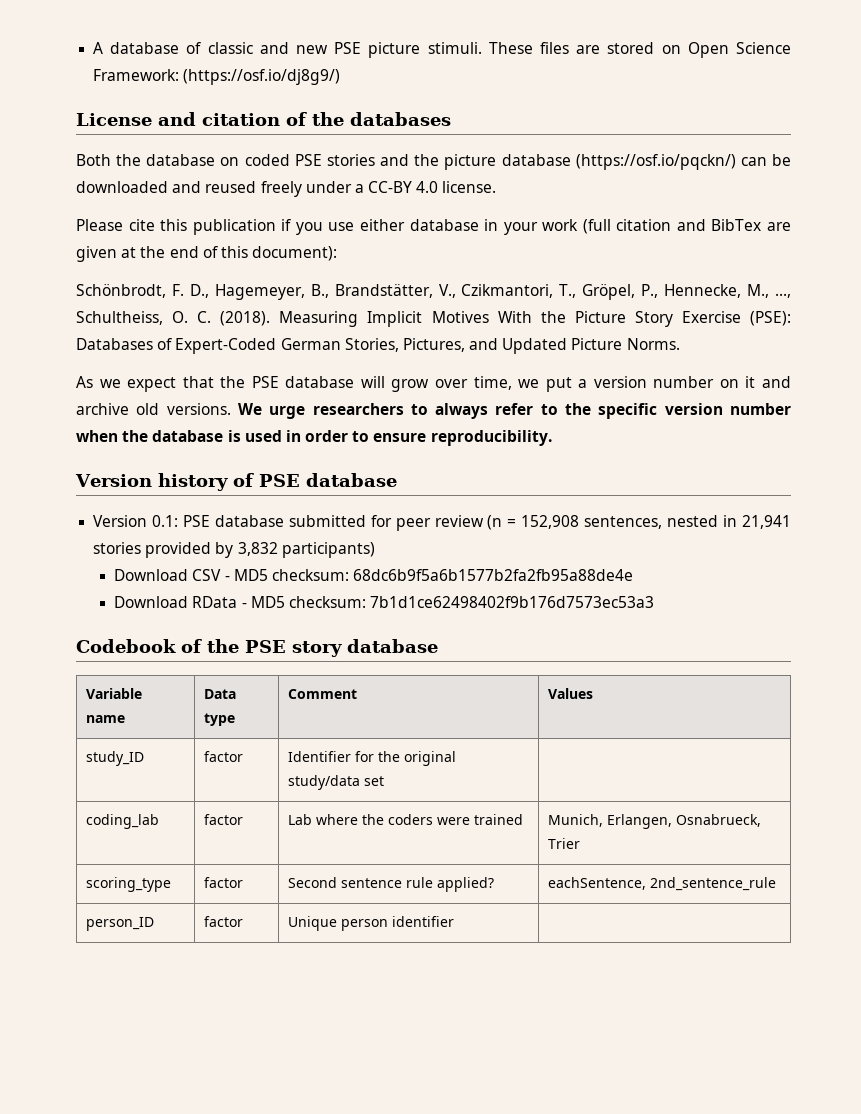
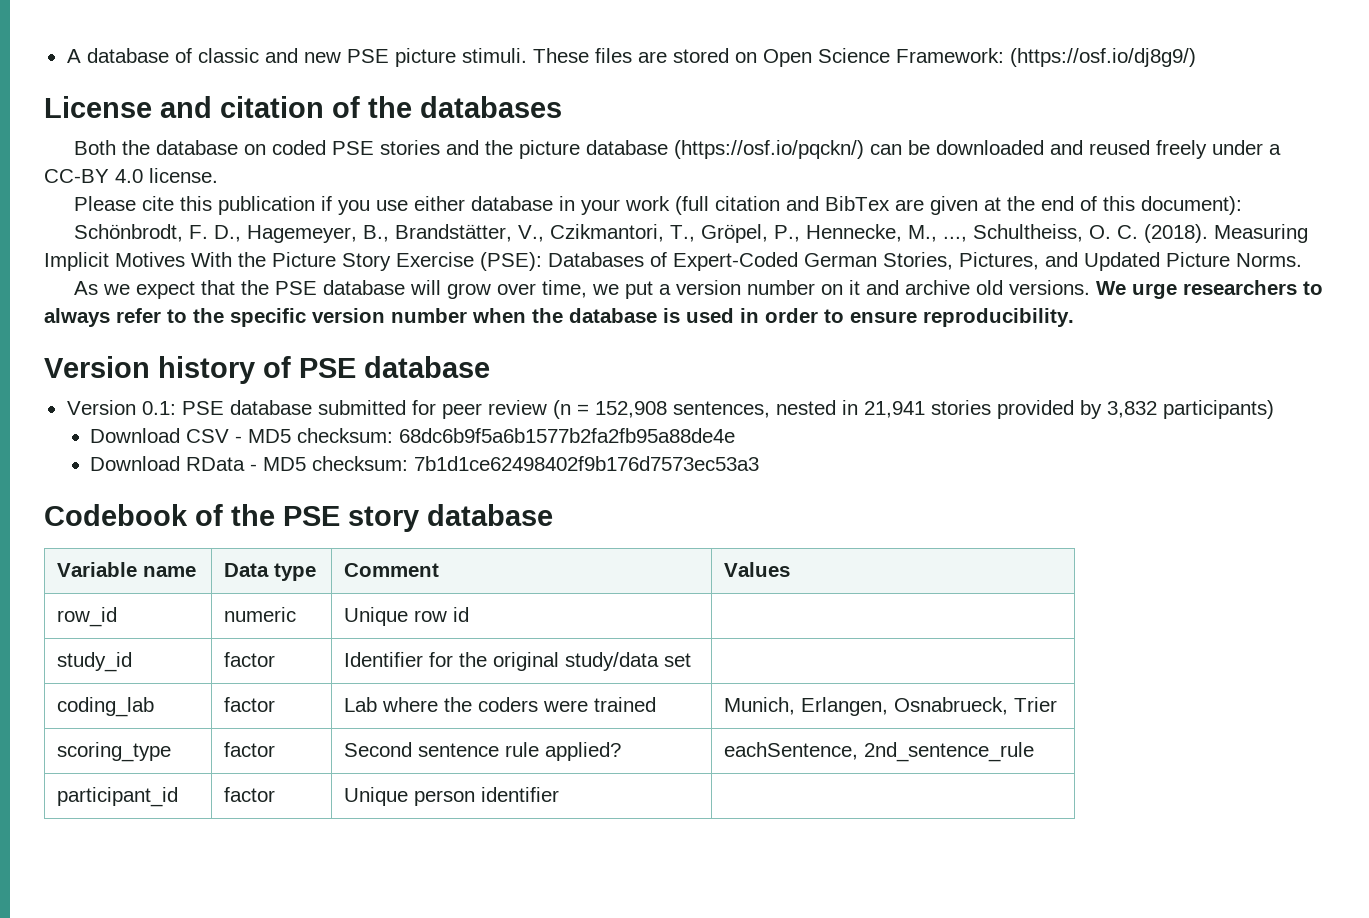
[86,751,145,766] study_ID -> [57,607,118,627] [224,607,297,622] [344,607,470,626] [57,652,133,672] row_id | numeric | Unique row id | // study_id
[86,917,155,931] person_ID -> [57,787,179,807] participant_id

